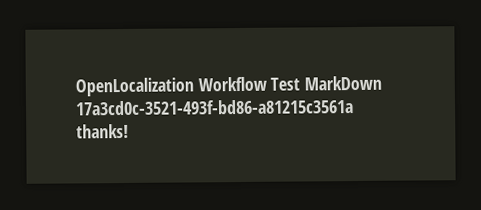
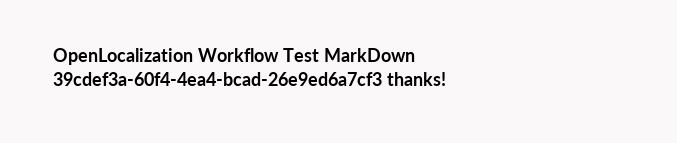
[75,99,354,116] 17a3cd0c-3521-493f-bd86-a81215c3561a -> [53,72,382,86] 39cdef3a-60f4-4ea4-bcad-26e9ed6a7cf3

